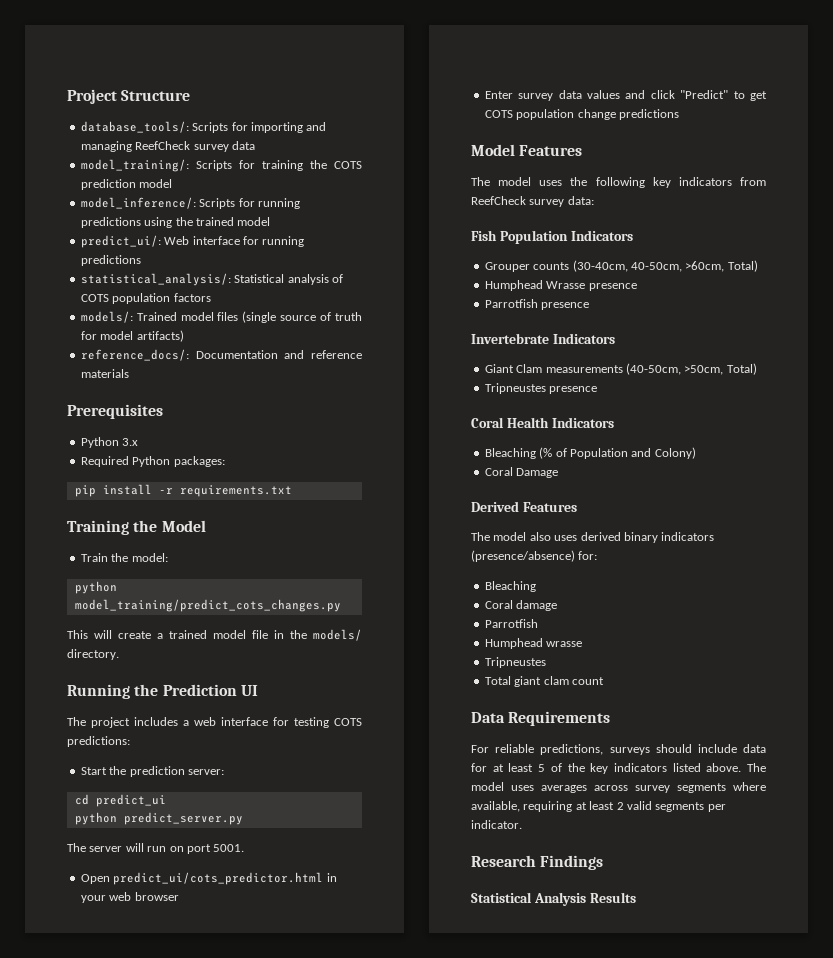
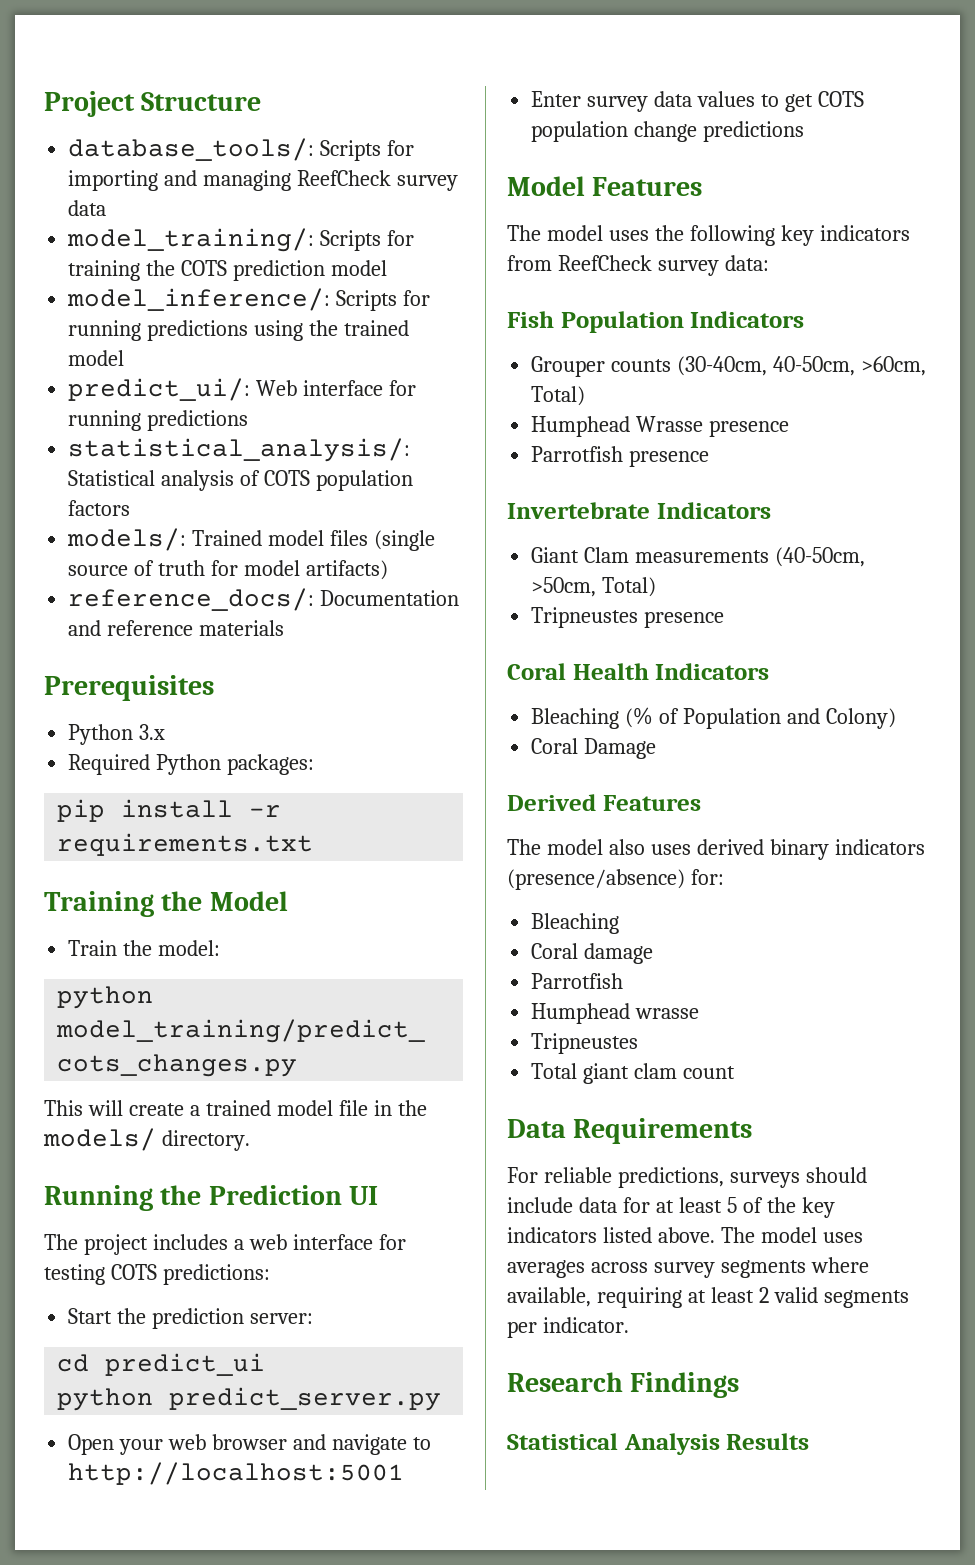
[67,843,245,854] // The server will run on port 5001. -> (442, 1399) none
[113,872,337,885] predict_ui/cots_predictor.html in -> (115, 1444) none
(179, 896) none -> [292,1434,431,1455] [68,1462,405,1485] and navigate to http://localhost:5001
[625,90,729,99] and click "Predict" -> (756, 99) none

